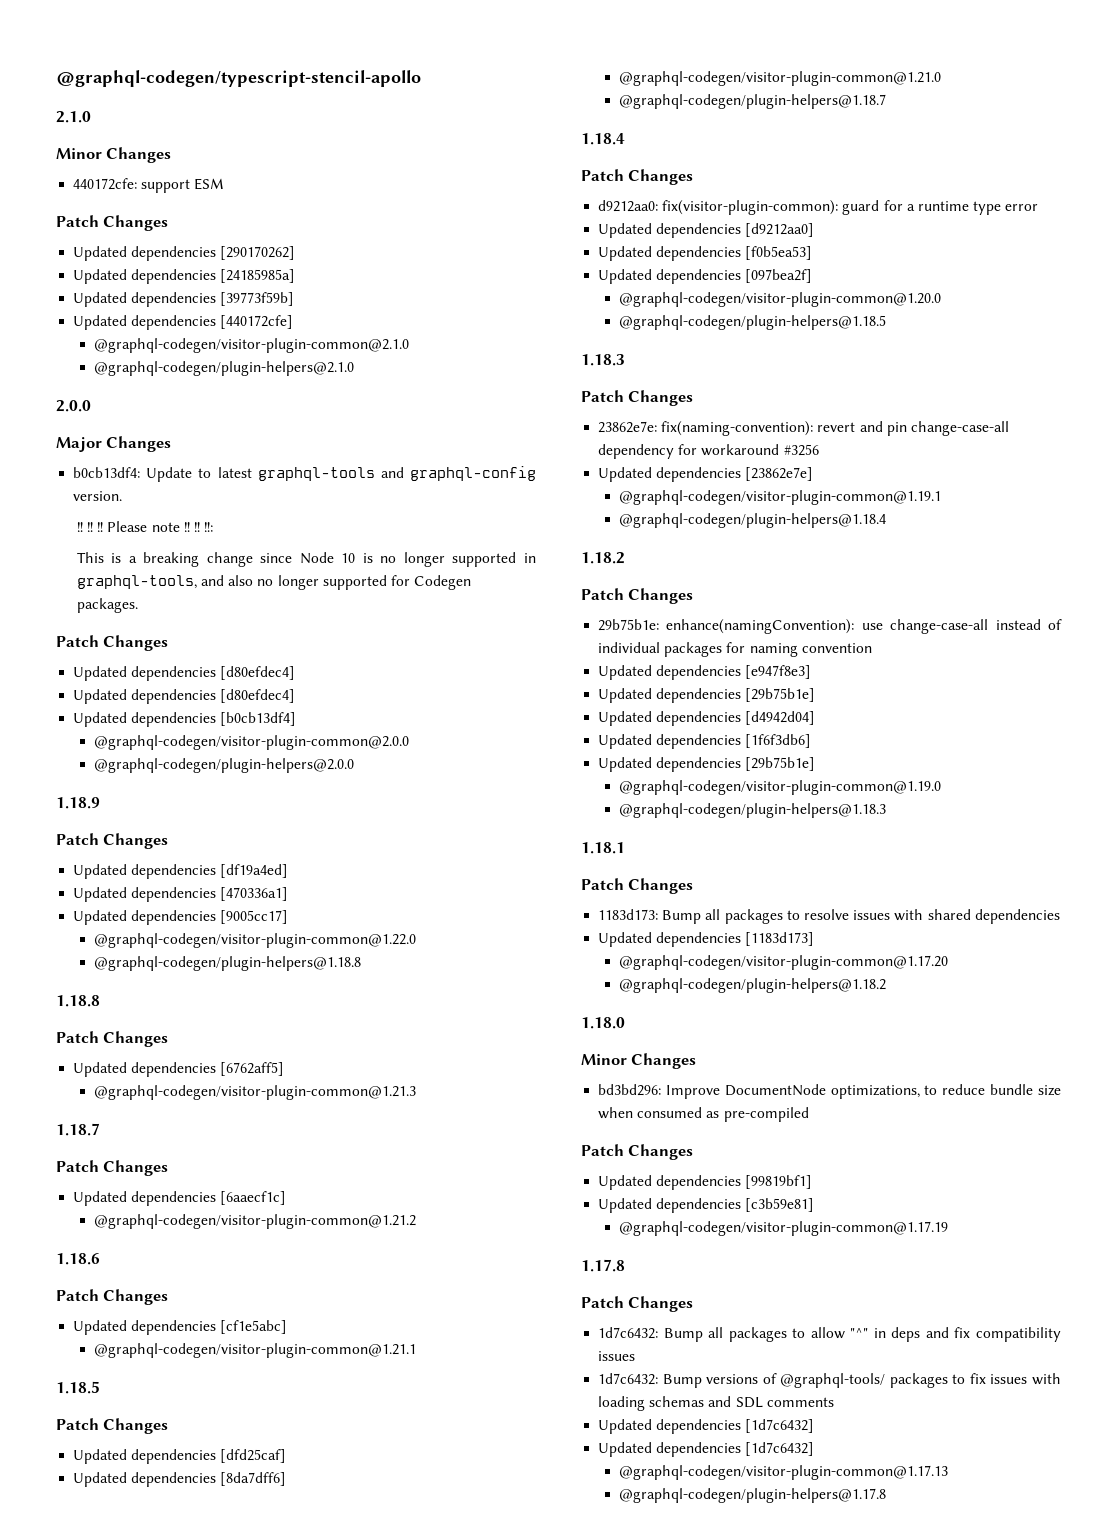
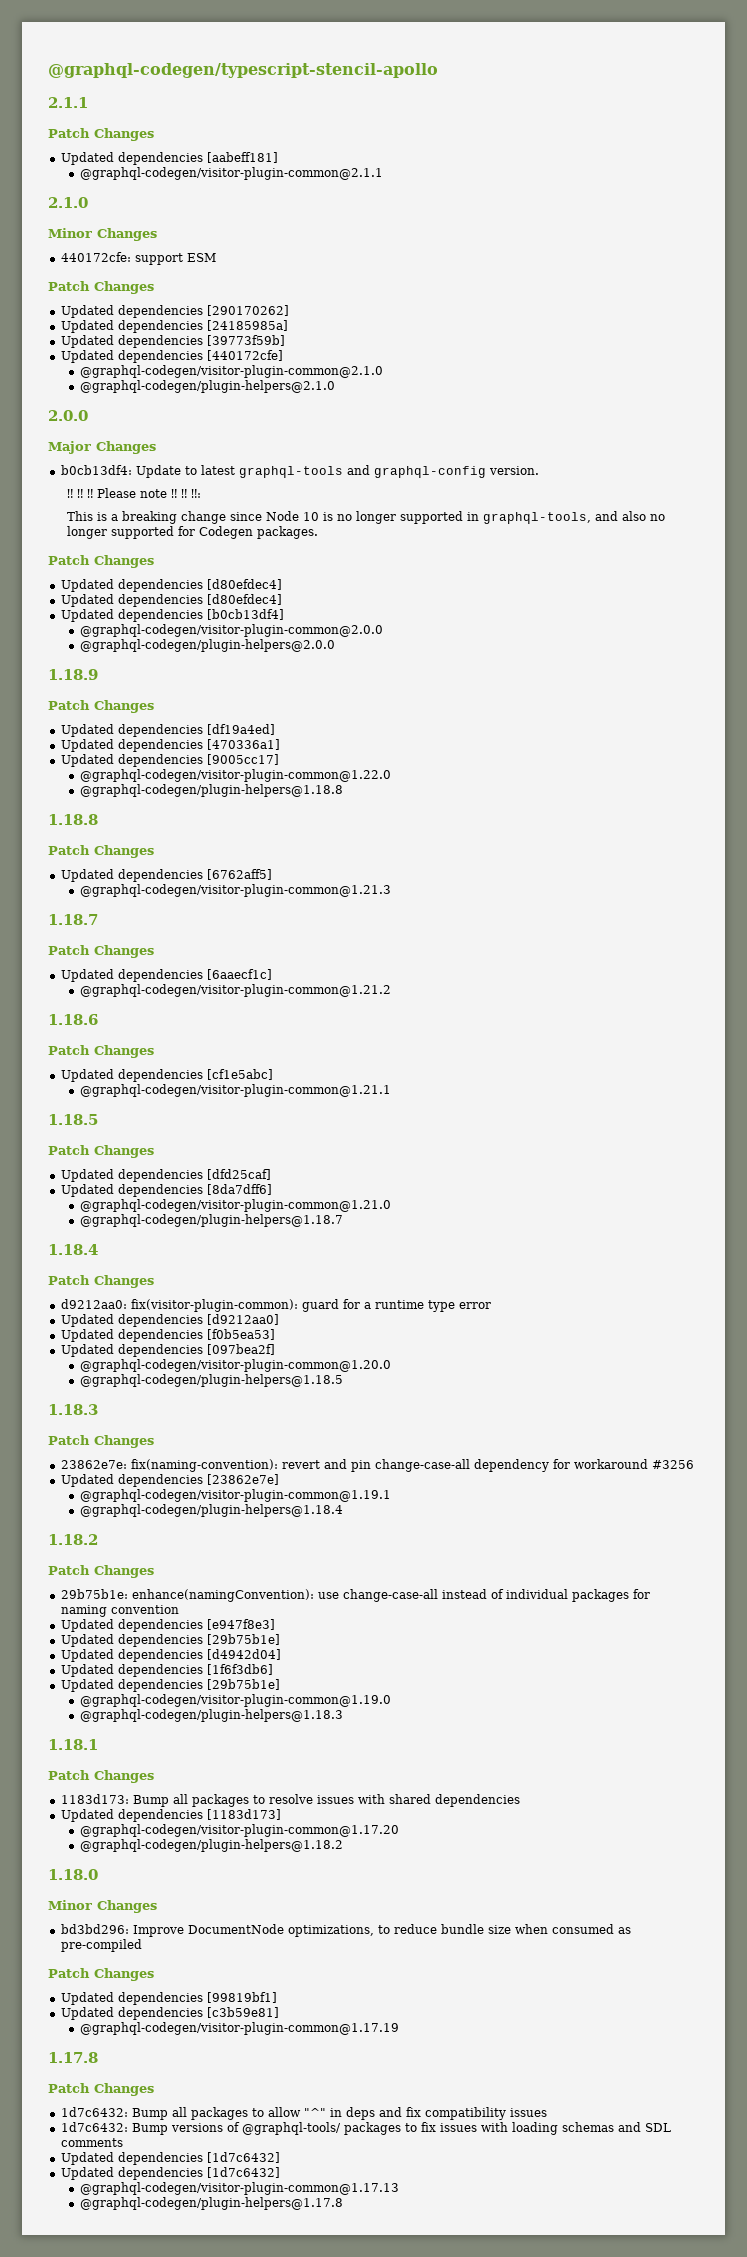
(421, 78) none -> [48,97,88,108] [48,128,154,141] [60,152,278,165] [79,167,383,180] // 2.1.1 // Patch Changes // Updated dependencies [aabeff181] // @graphql-codegen/visitor-plugin-common@2.1.1

